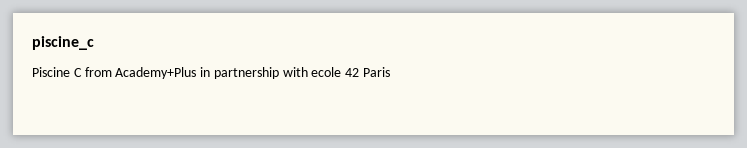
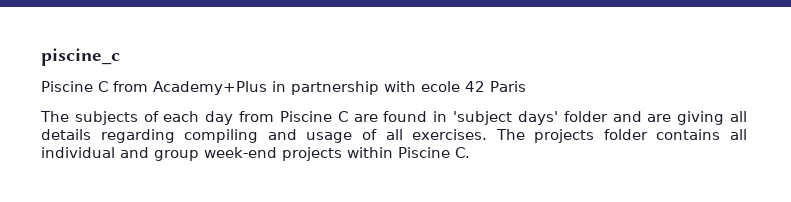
(391, 72) none -> [40,111,748,125] [41,129,747,143] [41,147,470,161] // The subjects of each day from Piscine C are found in 'subject days' folder and are giving all details regarding compiling and usage of all exercises. The projects folder contains all individual and group week-end projects within Piscine C.

